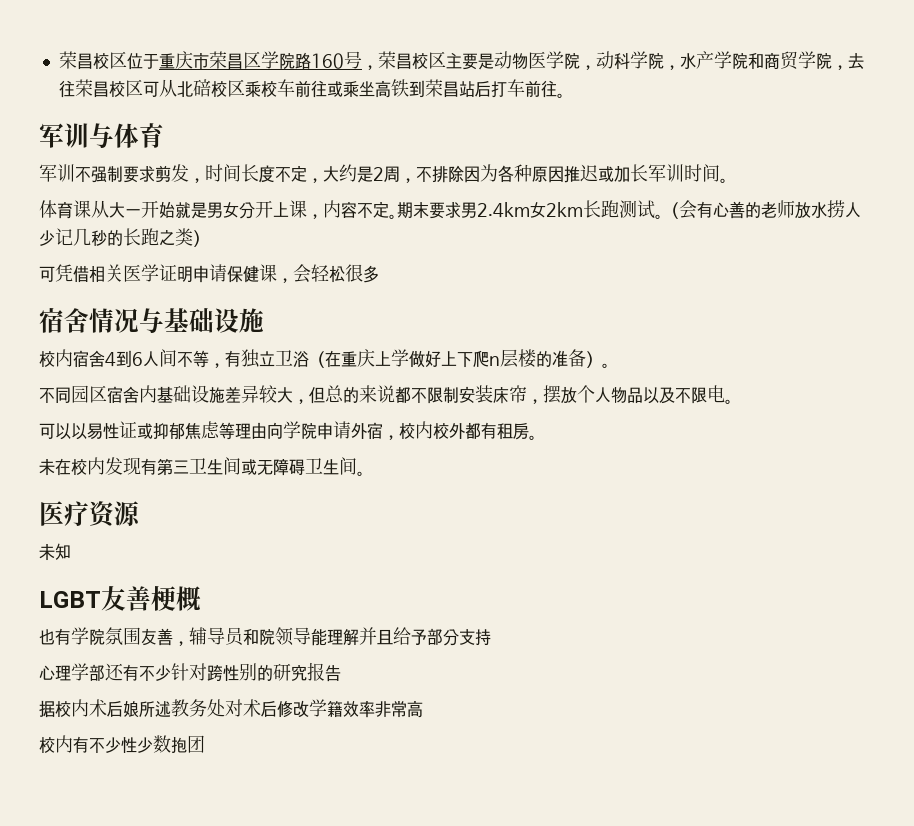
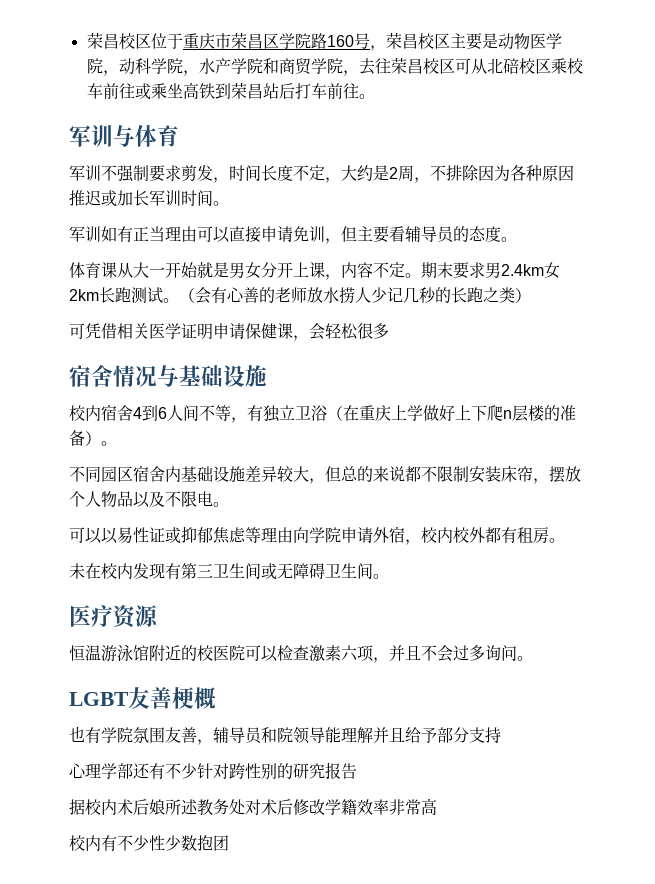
(728, 180) none -> [69,226,517,244] // 军训如有正当理由可以直接申请免训，但主要看辅导员的态度。
[39,543,71,561] 未知 -> [69,645,533,663] 恒温游泳馆附近的校医院可以检查激素六项，并且不会过多询问。

